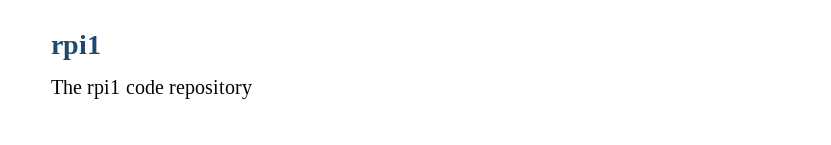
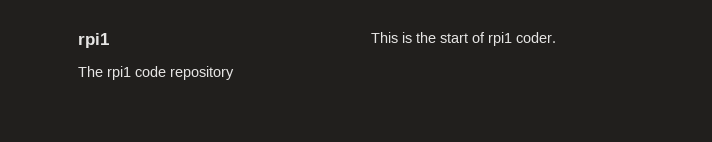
(253, 89) none -> [371,32,556,46] // This is the start of rpi1 coder.

